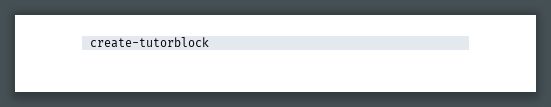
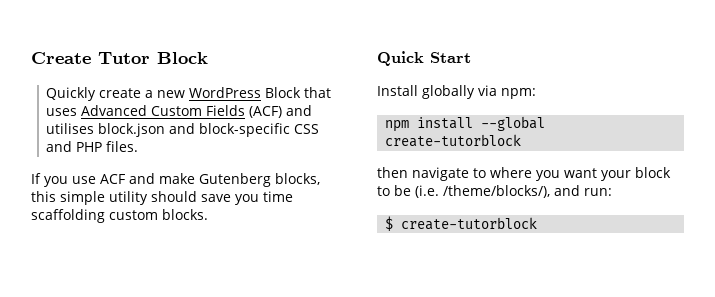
(89, 42) none -> [31,52,208,64] [46,87,332,101] [46,105,313,118] [46,123,320,137] [46,141,139,152] [31,173,320,187] [31,191,293,205] [31,209,208,223] [377,51,471,66] [377,85,536,99] [385,116,546,132] [385,134,522,147] [377,167,671,181] [377,185,612,198] [385,216,394,231] Create Tutor Block // Quickly create a new WordPress Block that uses Advanced Custom Fields (ACF) and utilises block.json and block-specific CSS and PHP files. // If you use ACF and make Gutenberg blocks, this simple utility should save you time scaffolding custom blocks. // Quick Start // Install globally via npm: // npm install --global create-tutorblock // then navigate to where you want your block to be (i.e. /theme/blocks/), and run: // $

